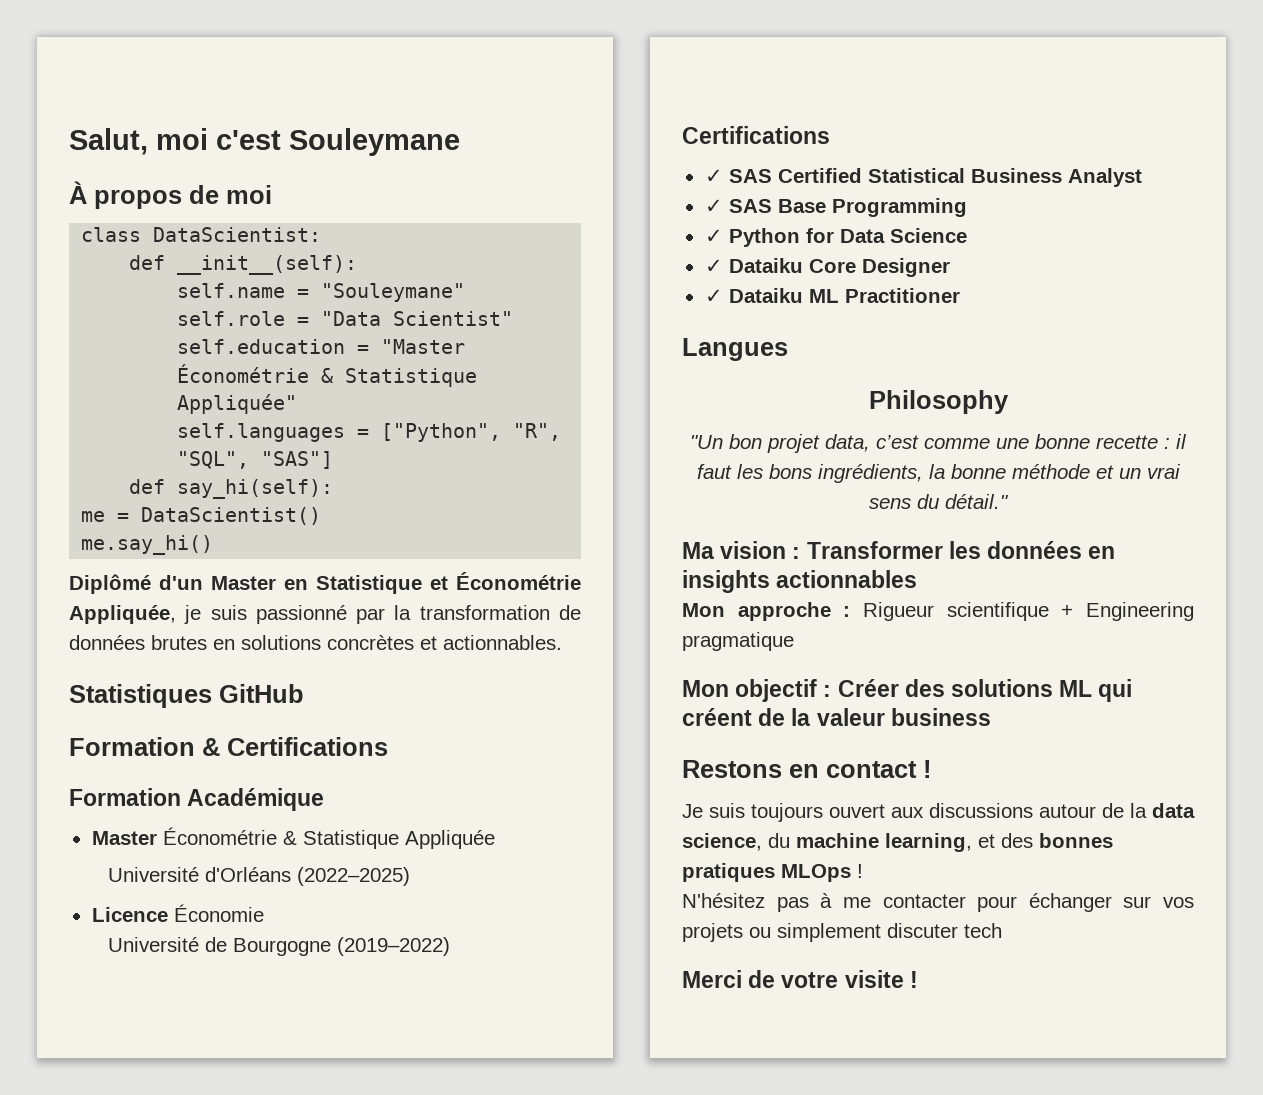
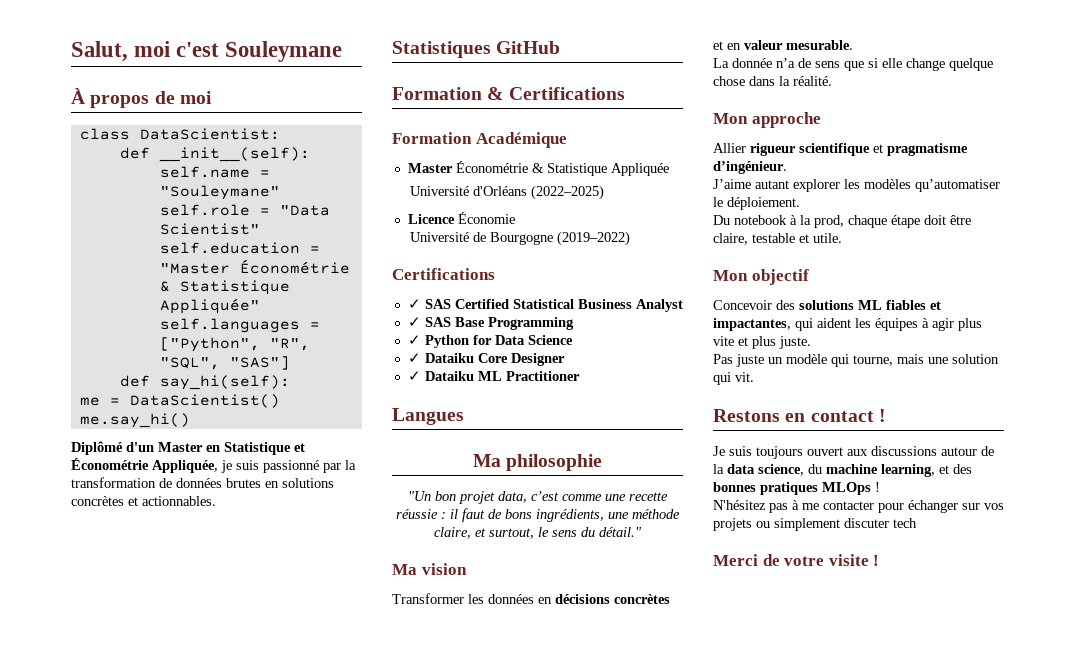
[868,390,1009,414] Philosophy -> [472,454,603,471] Ma philosophie
[1035,434,1158,449] bonne recette -> [629,492,668,501] [396,509,438,519] recette réussie
[736,464,763,479] les -> [488,509,502,519] de
[928,464,1181,479] la bonne méthode et un vrai -> [608,509,680,519] [434,527,549,539] une méthode claire, et surtout, le
[792,547,801,559] : -> (467, 569) //
[682,570,918,593] [682,602,1194,621] [682,632,794,651] insights actionnables // Mon approche : Rigueur scientifique + Engineering pragmatique -> [555,594,670,604] [713,40,853,50] [713,58,993,71] [713,76,832,86] [713,112,821,128] [713,143,968,156] [713,161,787,174] [713,179,1000,192] [713,197,800,210] [713,215,971,228] [713,233,842,245] décisions concrètes et en valeur mesurable. // La donnée n’a de sens que si elle change quelque chose dans la réalité. // Mon approche // Allier rigueur scientifique et pragmatisme d’ingénieur. // J’aime autant explorer les modèles qu’automatiser le déploiement. // Du notebook à la prod, chaque étape doit être claire, testable et utile.
[823,679,899,697] : Créer -> [713,300,772,310] // Concevoir
[1098,679,1133,702] [682,708,991,726] qui créent de la valeur business -> [886,300,941,310] [713,318,982,331] [713,336,811,349] [713,354,999,367] [713,372,754,385] fiables et impactantes, qui aident les équipes à agir plus vite et plus juste. // Pas juste un modèle qui tourne, mais une solution qui vit.

